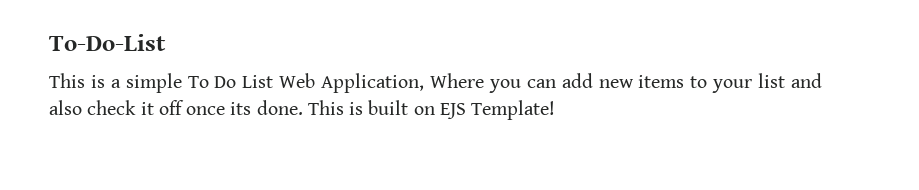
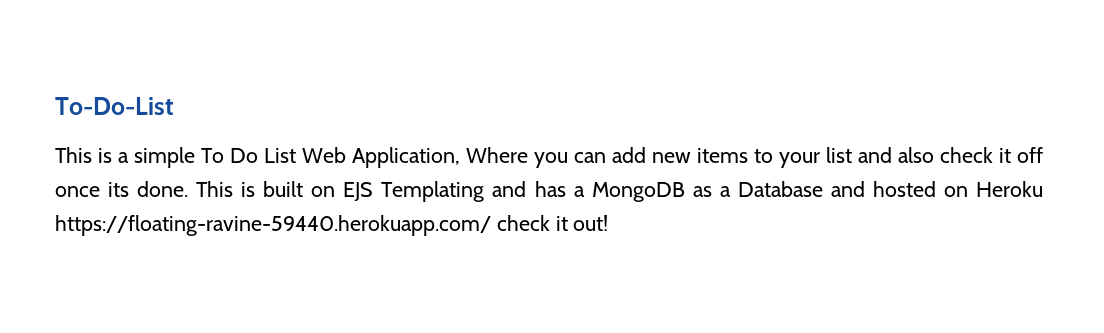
[471,100,556,120] Template! -> [381,181,1043,202] [55,215,609,236] Templating and has a MongoDB as a Database and hosted on Heroku https://floating-ravine-59440.herokuapp.com/ check it out!

